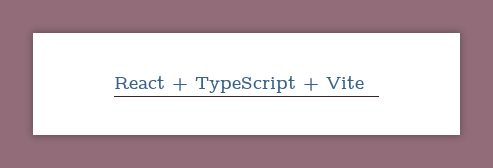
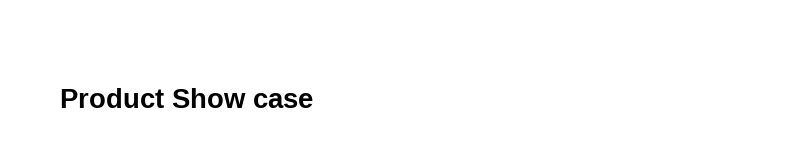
[114,76,364,93] React + TypeScript + Vite -> [60,88,313,108] Product Show case

